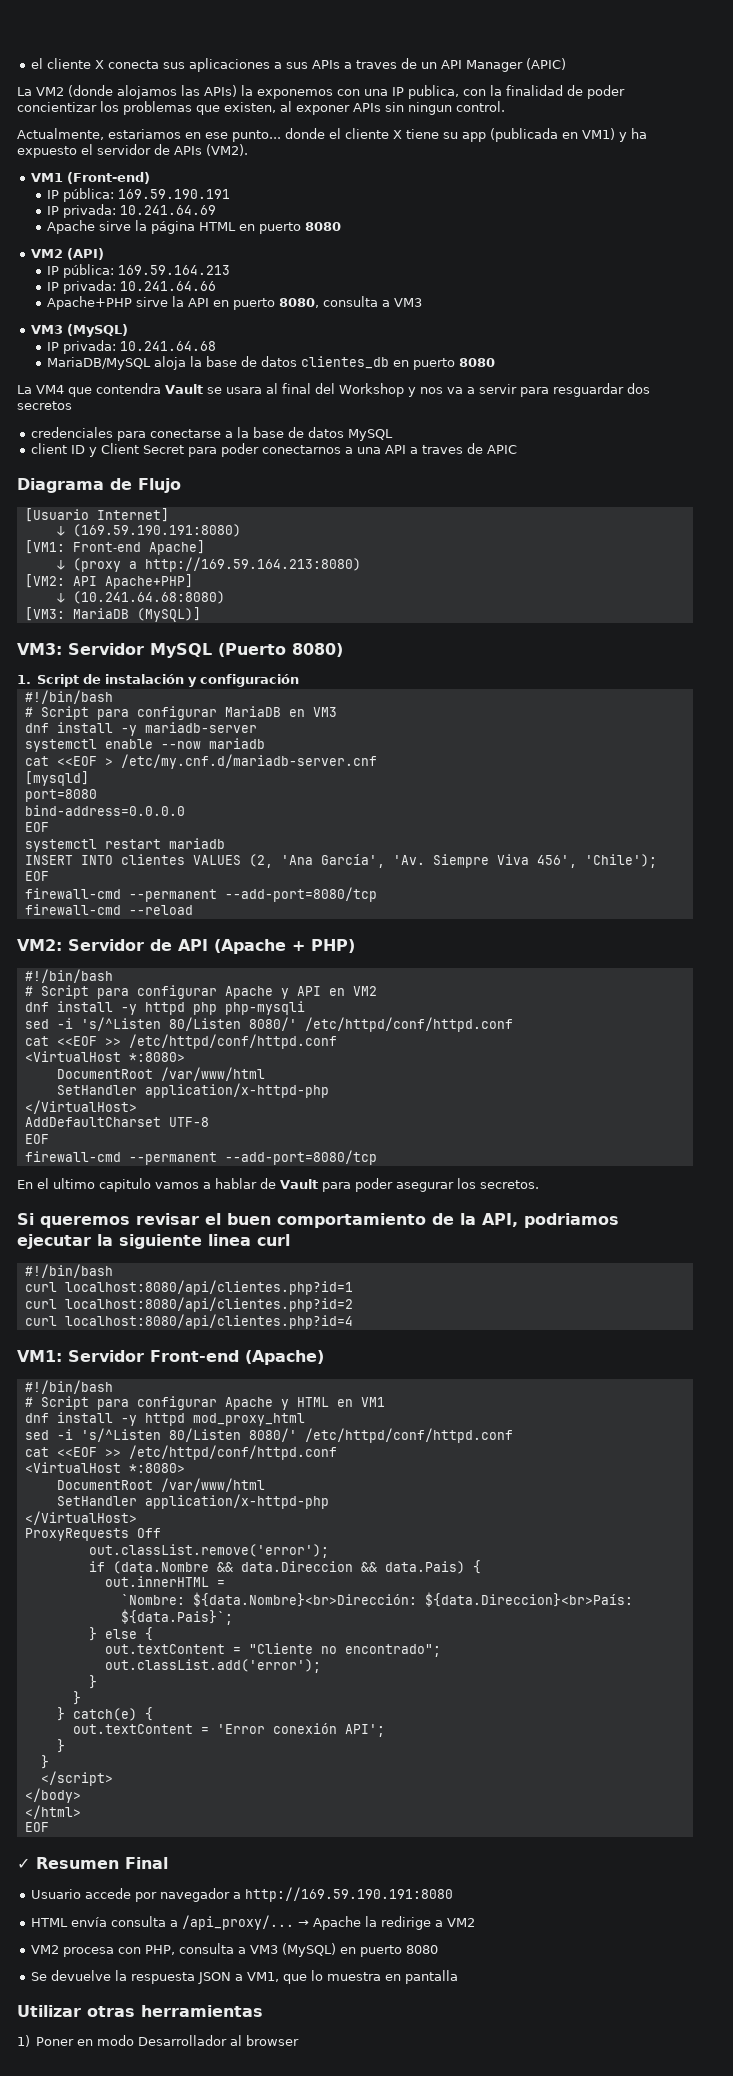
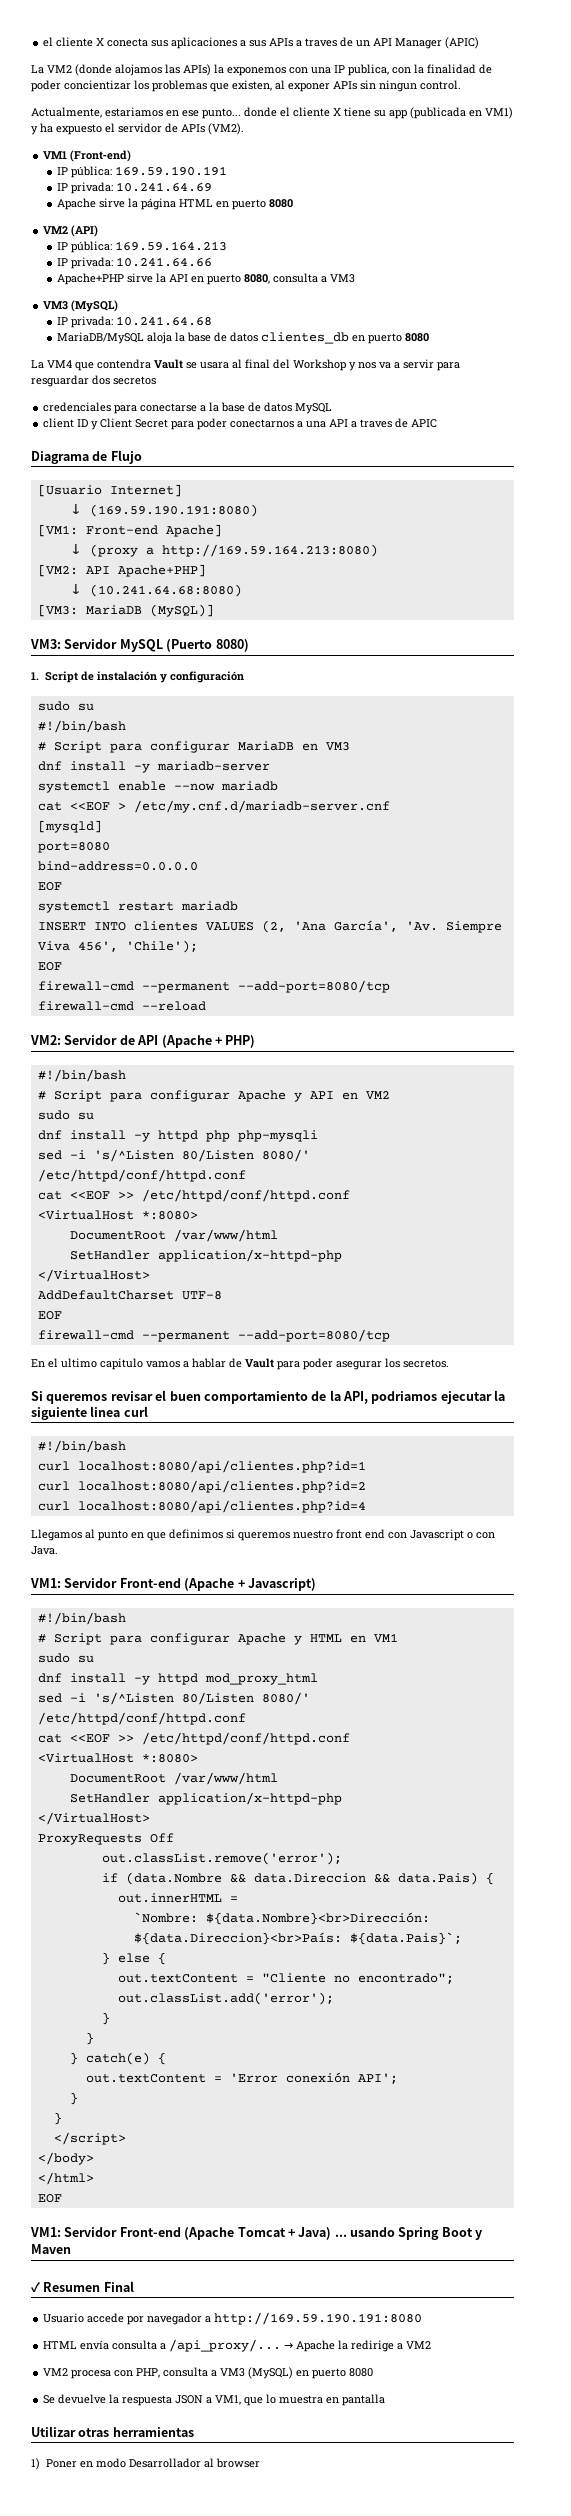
(300, 680) none -> [37,701,94,711] // sudo su
(377, 991) none -> [37,1110,94,1120] // sudo su
[17,1350,324,1365] // VM1: Servidor Front‑end (Apache) -> [31,1529,495,1541] [31,1546,58,1555] [30,1578,316,1591] // Llegamos al punto en que definimos si queremos nuestro front end con Javascript o con Java. // VM1: Servidor Front‑end (Apache + Javascript)
(385, 1402) none -> [37,1653,94,1663] // sudo su
(49, 1827) none -> [30,2227,483,2240] [31,2244,71,2254] // VM1: Servidor Front‑end (Apache Tomcat + Java) ... usando Spring Boot y Maven

